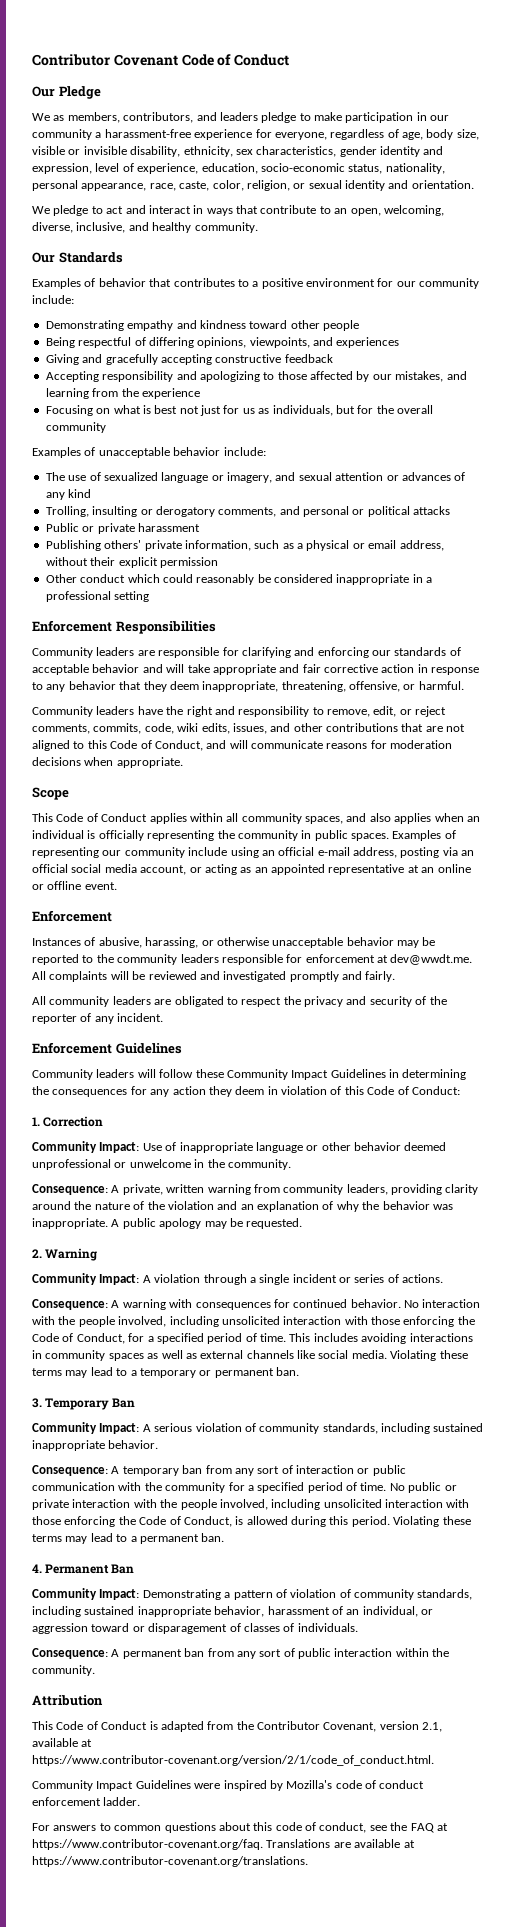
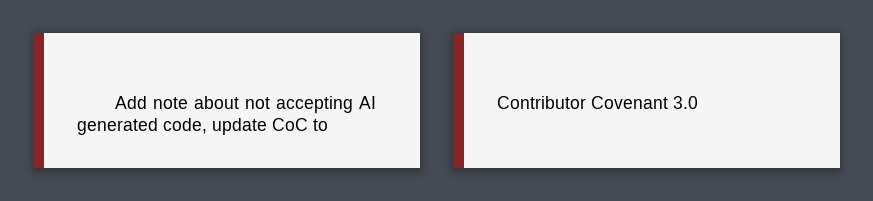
[32,54,290,66] [32,86,101,99] [32,112,450,123] [32,129,479,140] [32,146,444,157] [32,163,445,174] [32,180,474,191] [32,205,444,216] [32,222,258,233] [32,252,123,263] [32,278,480,289] [32,295,74,304] [45,320,359,331] [45,337,400,348] [45,354,333,365] [45,371,467,382] [45,388,200,399] [45,405,433,416] [45,422,106,433] [32,447,266,458] [45,472,466,483] [45,489,92,500] [45,506,451,517] [45,523,200,534] [45,540,444,551] [45,557,218,568] [45,574,433,585] [45,591,150,602] [32,620,216,634] [32,647,461,658] [32,664,480,675] [32,681,464,692] [32,706,447,717] [32,723,466,734] [32,740,453,751] [32,757,183,768] [32,787,69,800] [32,813,480,824] [32,830,456,841] [32,847,475,858] [32,864,471,875] [32,881,117,890] [32,910,112,922] [32,937,436,948] [32,954,473,965] [32,971,396,982] [32,996,447,1007] [32,1013,164,1024] [32,1042,182,1054] [32,1069,467,1080] [32,1086,460,1097] [32,1116,104,1127] [32,1141,447,1153] [32,1159,291,1170] [32,1184,479,1195] [32,1201,453,1212] [32,1218,303,1229] [32,1248,98,1261] [32,1273,444,1285] [32,1299,481,1310] [32,1316,475,1327] [32,1333,473,1344] [32,1350,468,1361] [32,1367,299,1378] [32,1398,136,1410] [32,1422,484,1434] [32,1440,159,1451] [32,1465,406,1476] [32,1482,457,1493] [32,1499,470,1510] [32,1516,471,1527] [32,1533,225,1544] [32,1564,135,1574] [32,1588,473,1600] [32,1606,433,1617] [32,1623,358,1634] [32,1648,450,1659] [32,1665,95,1676] [32,1695,103,1706] [32,1721,443,1732] [32,1738,93,1747] [32,1755,434,1766] [32,1780,425,1791] [32,1797,141,1806] [32,1822,448,1833] [32,1839,415,1850] [32,1856,308,1867] Contributor Covenant Code of Conduct // Our Pledge // We as members, contributors, and leaders pledge to make participation in our community a harassment-free experience for everyone, regardless of age, body size, visible or invisible disability, ethnicity, sex characteristics, gender identity and expression, level of experience, education, socio-economic status, nationality, personal appearance, race, caste, color, religion, or sexual identity and orientation. // We pledge to act and interact in ways that contribute to an open, welcoming, diverse, inclusive, and healthy community. // Our Standards // Examples of behavior that contributes to a positive environment for our community include: // Demonstrating empathy and kindness toward other people // Being respectful of differing opinions, viewpoints, and experiences // Giving and gracefully accepting constructive feedback // Accepting responsibility and apologizing to those affected by our mistakes, and learning from the experience // Focusing on what is best not just for us as individuals, but for the overall community // Examples of unacceptable behavior include: // The use of sexualized language or imagery, and sexual attention or advances of any kind // Trolling, insulting or derogatory comments, and personal or political attacks // Public or private harassment // Publishing others' private information, such as a physical or email address, without their explicit permission // Other conduct which could reasonably be considered inappropriate in a professional setting // Enforcement Responsibilities // Community leaders are responsible for clarifying and enforcing our standards of acceptable behavior and will take appropriate and fair corrective action in response to any behavior that they deem inappropriate, threatening, offensive, or harmful. // Community leaders have the right and responsibility to remove, edit, or reject comments, commits, code, wiki edits, issues, and other contributions that are not aligned to this Code of Conduct, and will communicate reasons for moderation decisions when appropriate. // Scope // This Code of Conduct applies within all community spaces, and also applies when an individual is officially representing the community in public spaces. Examples of representing our community include using an official e-mail address, posting via an official social media account, or acting as an appointed representative at an online or offline event. // Enforcement // Instances of abusive, harassing, or otherwise unacceptable behavior may be reported to the community leaders responsible for enforcement at dev@wwdt.me. All complaints will be reviewed and investigated promptly and fairly. // All community leaders are obligated to respect the privacy and security of the reporter of any incident. // Enforcement Guidelines // Community leaders will follow these Community Impact Guidelines in determining the consequences for any action they deem in violation of this Code of Conduct: // 1. Correction // Community Impact: Use of inappropriate language or other behavior deemed unprofessional or unwelcome in the community. // Consequence: A private, written warning from community leaders, providing clarity around the nature of the violation and an explanation of why the behavior was inappropriate. A public apology may be requested. // 2. Warning // Community Impact: A violation through a single incident or series of actions. // Consequence: A warning with consequences for continued behavior. No interaction with the people involved, including unsolicited interaction with those enforcing the Code of Conduct, for a specified period of time. This includes avoiding interactions in community spaces as well as external channels like social media. Violating these terms may lead to a temporary or permanent ban. // 3. Temporary Ban // Community Impact: A serious violation of community standards, including sustained inappropriate behavior. // Consequence: A temporary ban from any sort of interaction or public communication with the community for a specified period of time. No public or private interaction with the people involved, including unsolicited interaction with those enforcing the Code of Conduct, is allowed during this period. Violating these terms may lead to a permanent ban. // 4. Permanent Ban // Community Impact: Demonstrating a pattern of violation of community standards, including sustained inappropriate behavior, harassment of an individual, or aggression toward or disparagement of classes of individuals. // Consequence: A permanent ban from any sort of public interaction within the community. // Attribution // This Code of Conduct is adapted from the Contributor Covenant, version 2.1, available at https://www.contributor-covenant.org/version/2/1/code_of_conduct.html. // Community Impact Guidelines were inspired by Mozilla's code of conduct enforcement ladder. // For answers to common questions about this code of conduct, see the FAQ at https://www.contributor-covenant.org/faq. Translations are available at https://www.contributor-covenant.org/translations. -> [114,96,376,113] [77,118,328,135] [497,96,698,109] Add note about not accepting AI generated code, update CoC to Contributor Covenant 3.0

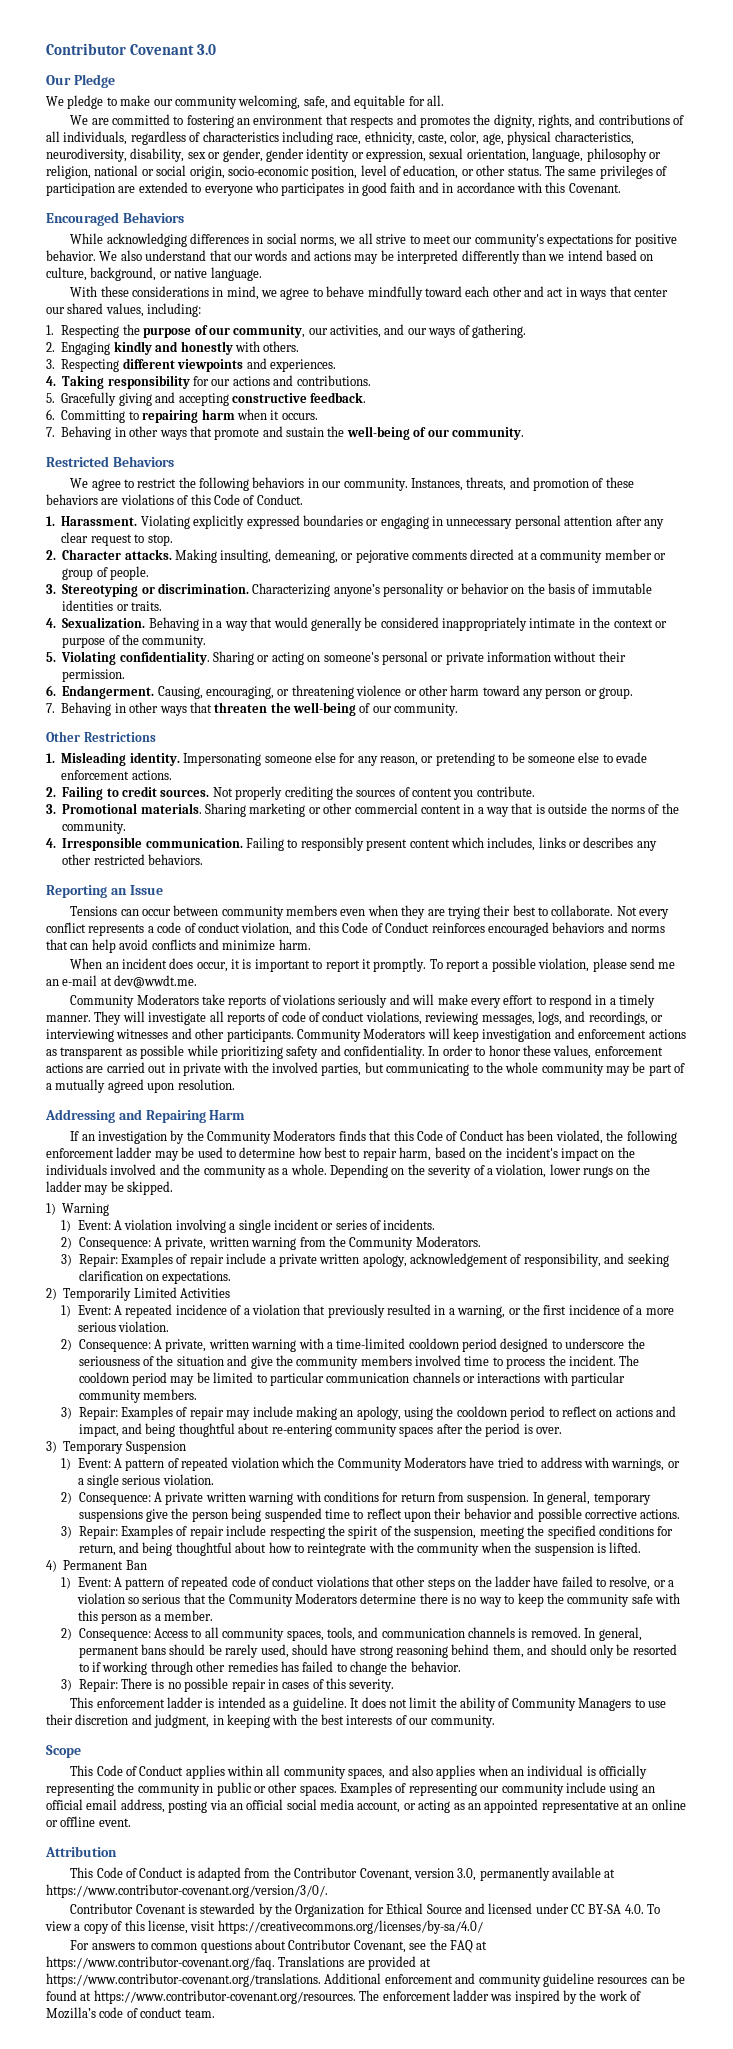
[114,96,376,113] [77,118,328,135] [497,96,698,109] Add note about not accepting AI generated code, update CoC to Contributor Covenant 3.0 -> [46,43,216,55] [46,74,115,88] [46,95,445,109] [70,114,685,128] [46,131,634,145] [46,148,661,162] [46,165,667,179] [46,182,621,196] [46,212,184,226] [70,233,677,247] [46,250,654,264] [46,267,262,281] [70,286,668,300] [46,303,202,317] [46,324,526,338] [46,341,300,355] [46,358,336,372] [46,375,371,389] [46,392,367,406] [46,409,318,423] [46,426,524,440] [46,456,174,467] [70,477,634,491] [46,494,303,505] [46,515,664,529] [61,532,173,546] [46,549,667,563] [62,566,149,580] [46,583,652,597] [62,600,162,611] [46,617,667,631] [62,634,207,648] [46,651,626,665] [62,669,126,682] [46,685,634,699] [46,702,459,716] [46,731,156,742] [46,752,648,766] [61,770,172,780] [46,786,535,800] [46,803,679,817] [62,821,127,834] [46,837,657,851] [62,854,203,865] [46,885,163,898] [70,905,670,919] [46,922,665,936] [46,939,311,953] [70,958,676,972] [46,975,198,988] [70,994,656,1008] [46,1011,663,1025] [46,1028,686,1042] [46,1045,663,1059] [46,1062,686,1076] [46,1079,235,1093] [45,1109,246,1123] [70,1130,677,1144] [46,1147,635,1161] [46,1164,650,1178] [46,1181,174,1195] [46,1203,110,1216] [61,1219,436,1233] [61,1236,481,1250] [61,1253,669,1267] [78,1270,232,1284] [46,1287,230,1301] [61,1304,674,1318] [77,1321,170,1332] [61,1338,645,1352] [78,1355,640,1369] [78,1372,626,1386] [78,1389,198,1403] [61,1406,677,1420] [78,1423,563,1437] [46,1441,186,1454] [61,1457,680,1471] [77,1474,214,1488] [61,1491,651,1505] [78,1508,681,1522] [61,1525,674,1539] [78,1542,642,1556] [46,1560,147,1572] [61,1576,675,1590] [76,1593,681,1607] [77,1610,214,1624] [61,1627,642,1641] [78,1644,677,1658] [78,1661,461,1675] [61,1678,395,1692] [70,1697,666,1711] [46,1714,495,1728] [46,1745,81,1758] [70,1765,648,1779] [46,1782,655,1796] [46,1799,686,1813] [46,1816,131,1827] [45,1846,117,1857] [70,1867,616,1881] [46,1884,328,1898] [70,1903,661,1917] [45,1920,483,1934] [70,1939,488,1953] [46,1956,431,1970] [46,1973,685,1987] [46,1990,642,2004] [46,2007,215,2019] Contributor Covenant 3.0 // Our Pledge // We pledge to make our community welcoming, safe, and equitable for all. // We are committed to fostering an environment that respects and promotes the dignity, rights, and contributions of all individuals, regardless of characteristics including race, ethnicity, caste, color, age, physical characteristics, neurodiversity, disability, sex or gender, gender identity or expression, sexual orientation, language, philosophy or religion, national or social origin, socio-economic position, level of education, or other status. The same privileges of participation are extended to everyone who participates in good faith and in accordance with this Covenant. // Encouraged Behaviors // While acknowledging differences in social norms, we all strive to meet our community's expectations for positive behavior. We also understand that our words and actions may be interpreted differently than we intend based on culture, background, or native language. // With these considerations in mind, we agree to behave mindfully toward each other and act in ways that center our shared values, including: // 1. Respecting the purpose of our community, our activities, and our ways of gathering. // 2. Engaging kindly and honestly with others. // 3. Respecting different viewpoints and experiences. // 4. Taking responsibility for our actions and contributions. // 5. Gracefully giving and accepting constructive feedback. // 6. Committing to repairing harm when it occurs. // 7. Behaving in other ways that promote and sustain the well-being of our community. // Restricted Behaviors // We agree to restrict the following behaviors in our community. Instances, threats, and promotion of these behaviors are violations of this Code of Conduct. // 1. Harassment. Violating explicitly expressed boundaries or engaging in unnecessary personal attention after any clear request to stop. // 2. Character attacks. Making insulting, demeaning, or pejorative comments directed at a community member or group of people. // 3. Stereotyping or discrimination. Characterizing anyone’s personality or behavior on the basis of immutable identities or traits. // 4. Sexualization. Behaving in a way that would generally be considered inappropriately intimate in the context or purpose of the community. // 5. Violating confidentiality. Sharing or acting on someone's personal or private information without their permission. // 6. Endangerment. Causing, encouraging, or threatening violence or other harm toward any person or group. // 7. Behaving in other ways that threaten the well-being of our community. // Other Restrictions // 1. Misleading identity. Impersonating someone else for any reason, or pretending to be someone else to evade enforcement actions. // 2. Failing to credit sources. Not properly crediting the sources of content you contribute. // 3. Promotional materials. Sharing marketing or other commercial content in a way that is outside the norms of the community. // 4. Irresponsible communication. Failing to responsibly present content which includes, links or describes any other restricted behaviors. // Reporting an Issue // Tensions can occur between community members even when they are trying their best to collaborate. Not every conflict represents a code of conduct violation, and this Code of Conduct reinforces encouraged behaviors and norms that can help avoid conflicts and minimize harm. // When an incident does occur, it is important to report it promptly. To report a possible violation, please send me an e-mail at dev@wwdt.me. // Community Moderators take reports of violations seriously and will make every effort to respond in a timely manner. They will investigate all reports of code of conduct violations, reviewing messages, logs, and recordings, or interviewing witnesses and other participants. Community Moderators will keep investigation and enforcement actions as transparent as possible while prioritizing safety and confidentiality. In order to honor these values, enforcement actions are carried out in private with the involved parties, but communicating to the whole community may be part of a mutually agreed upon resolution. // Addressing and Repairing Harm // If an investigation by the Community Moderators finds that this Code of Conduct has been violated, the following enforcement ladder may be used to determine how best to repair harm, based on the incident's impact on the individuals involved and the community as a whole. Depending on the severity of a violation, lower rungs on the ladder may be skipped. // 1) Warning // 1) Event: A violation involving a single incident or series of incidents. // 2) Consequence: A private, written warning from the Community Moderators. // 3) Repair: Examples of repair include a private written apology, acknowledgement of responsibility, and seeking clarification on expectations. // 2) Temporarily Limited Activities // 1) Event: A repeated incidence of a violation that previously resulted in a warning, or the first incidence of a more serious violation. // 2) Consequence: A private, written warning with a time-limited cooldown period designed to underscore the seriousness of the situation and give the community members involved time to process the incident. The cooldown period may be limited to particular communication channels or interactions with particular community members. // 3) Repair: Examples of repair may include making an apology, using the cooldown period to reflect on actions and impact, and being thoughtful about re-entering community spaces after the period is over. // 3) Temporary Suspension // 1) Event: A pattern of repeated violation which the Community Moderators have tried to address with warnings, or a single serious violation. // 2) Consequence: A private written warning with conditions for return from suspension. In general, temporary suspensions give the person being suspended time to reflect upon their behavior and possible corrective actions. // 3) Repair: Examples of repair include respecting the spirit of the suspension, meeting the specified conditions for return, and being thoughtful about how to reintegrate with the community when the suspension is lifted. // 4) Permanent Ban // 1) Event: A pattern of repeated code of conduct violations that other steps on the ladder have failed to resolve, or a violation so serious that the Community Moderators determine there is no way to keep the community safe with this person as a member. // 2) Consequence: Access to all community spaces, tools, and communication channels is removed. In general, permanent bans should be rarely used, should have strong reasoning behind them, and should only be resorted to if working through other remedies has failed to change the behavior. // 3) Repair: There is no possible repair in cases of this severity. // This enforcement ladder is intended as a guideline. It does not limit the ability of Community Managers to use their discretion and judgment, in keeping with the best interests of our community. // Scope // This Code of Conduct applies within all community spaces, and also applies when an individual is officially representing the community in public or other spaces. Examples of representing our community include using an official email address, posting via an official social media account, or acting as an appointed representative at an online or offline event. // Attribution // This Code of Conduct is adapted from the Contributor Covenant, version 3.0, permanently available at https://www.contributor-covenant.org/version/3/0/. // Contributor Covenant is stewarded by the Organization for Ethical Source and licensed under CC BY-SA 4.0. To view a copy of this license, visit https://creativecommons.org/licenses/by-sa/4.0/ // For answers to common questions about Contributor Covenant, see the FAQ at https://www.contributor-covenant.org/faq. Translations are provided at https://www.contributor-covenant.org/translations. Additional enforcement and community guideline resources can be found at https://www.contributor-covenant.org/resources. The enforcement ladder was inspired by the work of Mozilla’s code of conduct team.

